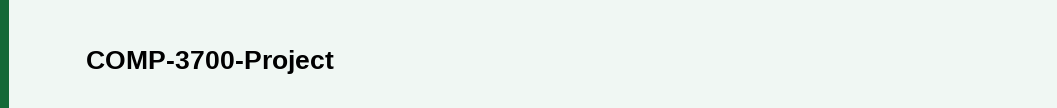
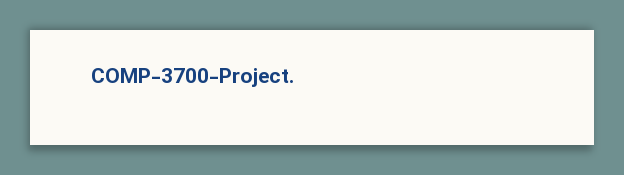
[86,50,334,74] COMP-3700-Project -> [91,68,294,87] COMP-3700-Project.

